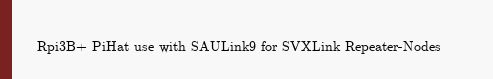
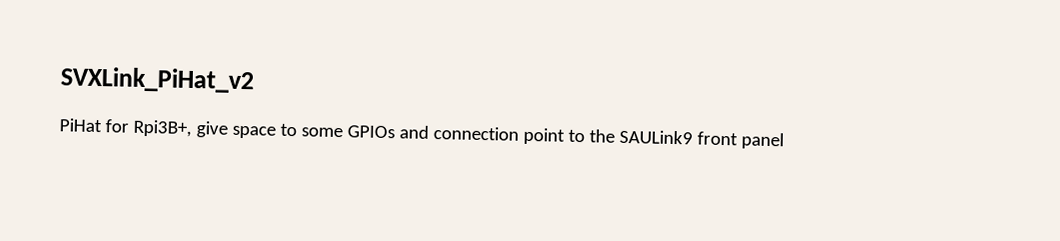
[37,41,441,54] Rpi3B+ PiHat use with SAULink9 for SVXLink Repeater-Nodes -> [60,66,254,94] [59,118,784,150] SVXLink_PiHat_v2 // PiHat for Rpi3B+, give space to some GPIOs and connection point to the SAULink9 front panel

